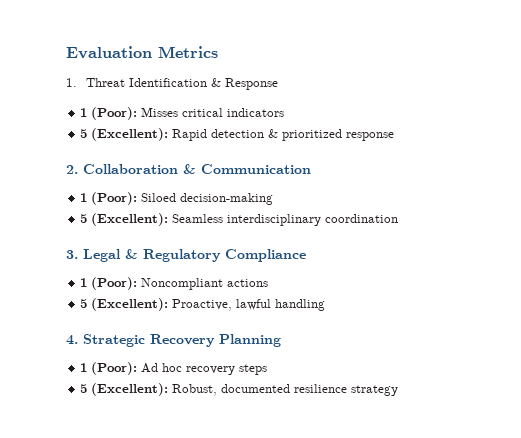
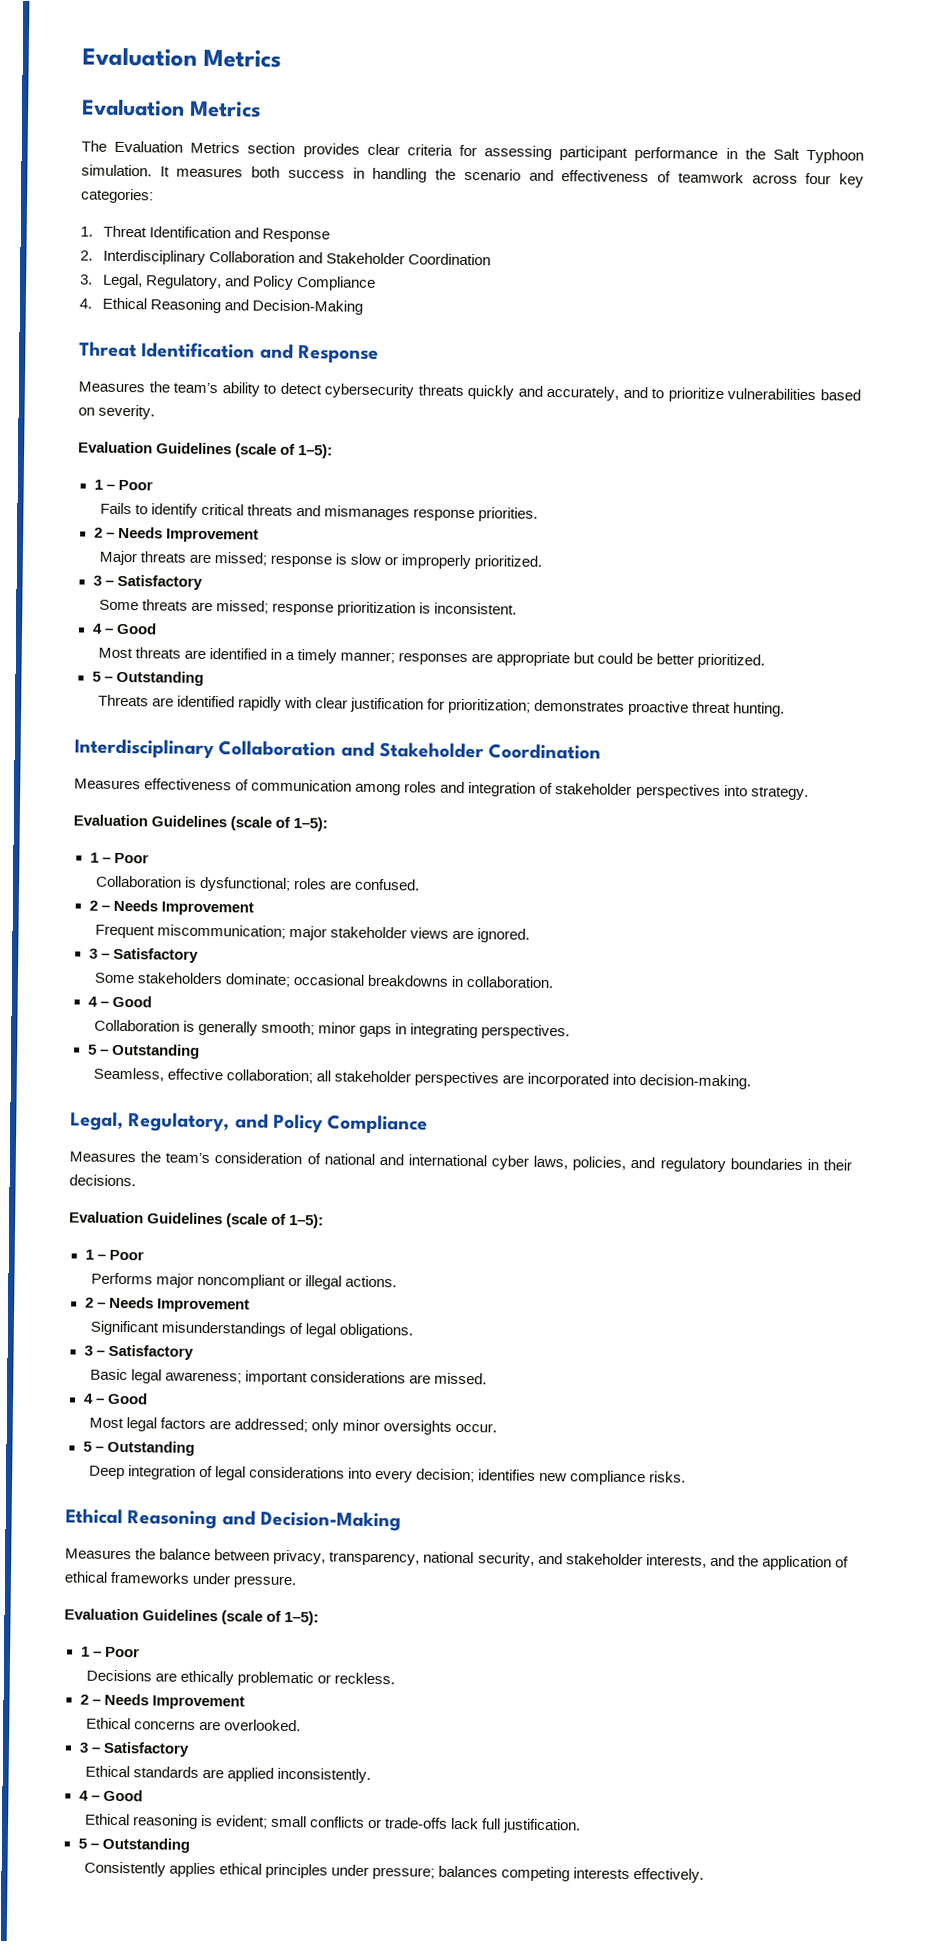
[66,46,218,59] Evaluation Metrics -> [82,47,282,68] [82,98,261,118] [81,140,864,164] [81,164,865,188] [81,188,154,204] Evaluation Metrics // Evaluation Metrics // The Evaluation Metrics section provides clear criteria for assessing participant performance in the Salt Typhoon simulation. It measures both success in handling the scenario and effectiveness of teamwork across four key categories:
[211,78,279,90] [80,107,285,120] [80,128,395,141] [66,164,311,174] [80,192,274,205] [80,213,399,226] [66,249,306,262] [80,277,269,290] [80,298,326,311] [66,334,281,347] [80,362,268,375] [80,383,399,396] & Response // 1 (Poor): Misses critical indicators // 5 (Excellent): Rapid detection & prioritized response // 2. Collaboration & Communication // 1 (Poor): Siloed decision-making // 5 (Excellent): Seamless interdisciplinary coordination // 3. Legal & Regulatory Compliance // 1 (Poor): Noncompliant actions // 5 (Excellent): Proactive, lawful handling // 4. Strategic Recovery Planning // 1 (Poor): Ad hoc recovery steps // 5 (Excellent): Robust, documented resilience strategy -> [233,227,330,243] [80,249,491,266] [80,273,376,291] [79,297,363,315] [79,341,379,364] [78,381,861,403] [78,404,156,420] [78,441,334,459] [93,479,153,491] [99,502,538,522] [93,526,259,543] [98,550,543,570] [92,574,203,590] [98,599,517,617] [91,622,157,635] [97,647,766,669] [91,670,204,686] [97,694,786,717] [74,738,602,760] [74,778,809,801] [73,814,329,832] [89,852,149,864] [95,875,420,892] [88,899,254,916] [94,924,530,943] [88,947,199,963] [93,972,553,989] [87,995,152,1008] [93,1019,570,1040] [87,1043,200,1059] [92,1067,752,1090] [70,1111,429,1135] [69,1151,852,1173] [69,1174,136,1187] [69,1211,325,1229] [84,1249,144,1261] [90,1272,397,1290] [84,1296,250,1313] [89,1320,413,1339] [83,1344,194,1360] [89,1368,487,1386] [82,1392,148,1405] [88,1417,497,1435] [82,1440,195,1456] [88,1465,687,1486] [65,1508,401,1532] [65,1548,849,1571] [64,1571,297,1589] [64,1608,320,1626] [80,1646,140,1658] [85,1669,395,1687] [79,1693,245,1710] [85,1717,301,1732] [78,1741,190,1757] [84,1765,371,1783] [78,1789,143,1802] [84,1813,582,1834] [77,1837,190,1853] [83,1861,705,1883] and Response // 2. Interdisciplinary Collaboration and Stakeholder Coordination // 3. Legal, Regulatory, and Policy Compliance // 4. Ethical Reasoning and Decision-Making // Threat Identification and Response // Measures the team’s ability to detect cybersecurity threats quickly and accurately, and to prioritize vulnerabilities based on severity. // Evaluation Guidelines (scale of 1–5): // 1 – Poor // Fails to identify critical threats and mismanages response priorities. // 2 – Needs Improvement // Major threats are missed; response is slow or improperly prioritized. // 3 – Satisfactory // Some threats are missed; response prioritization is inconsistent. // 4 – Good // Most threats are identified in a timely manner; responses are appropriate but could be better prioritized. // 5 – Outstanding // Threats are identified rapidly with clear justification for prioritization; demonstrates proactive threat hunting. // Interdisciplinary Collaboration and Stakeholder Coordination // Measures effectiveness of communication among roles and integration of stakeholder perspectives into strategy. // Evaluation Guidelines (scale of 1–5): // 1 – Poor // Collaboration is dysfunctional; roles are confused. // 2 – Needs Improvement // Frequent miscommunication; major stakeholder views are ignored. // 3 – Satisfactory // Some stakeholders dominate; occasional breakdowns in collaboration. // 4 – Good // Collaboration is generally smooth; minor gaps in integrating perspectives. // 5 – Outstanding // Seamless, effective collaboration; all stakeholder perspectives are incorporated into decision-making. // Legal, Regulatory, and Policy Compliance // Measures the team’s consideration of national and international cyber laws, policies, and regulatory boundaries in their decisions. // Evaluation Guidelines (scale of 1–5): // 1 – Poor // Performs major noncompliant or illegal actions. // 2 – Needs Improvement // Significant misunderstandings of legal obligations. // 3 – Satisfactory // Basic legal awareness; important considerations are missed. // 4 – Good // Most legal factors are addressed; only minor oversights occur. // 5 – Outstanding // Deep integration of legal considerations into every decision; identifies new compliance risks. // Ethical Reasoning and Decision-Making // Measures the balance between privacy, transparency, national security, and stakeholder interests, and the application of ethical frameworks under pressure. // Evaluation Guidelines (scale of 1–5): // 1 – Poor // Decisions are ethically problematic or reckless. // 2 – Needs Improvement // Ethical concerns are overlooked. // 3 – Satisfactory // Ethical standards are applied inconsistently. // 4 – Good // Ethical reasoning is evident; small conflicts or trade-offs lack full justification. // 5 – Outstanding // Consistently applies ethical principles under pressure; balances competing interests effectively.

